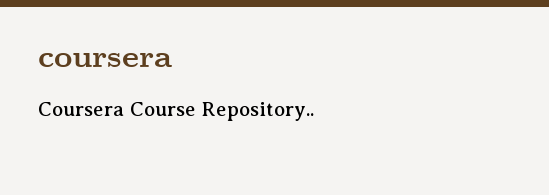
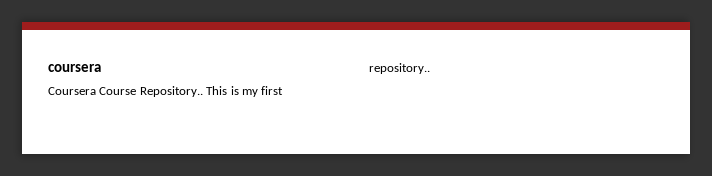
(315, 111) none -> [206,86,284,97] [369,63,430,74] This is my first repository..

